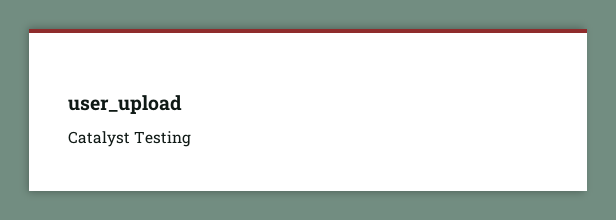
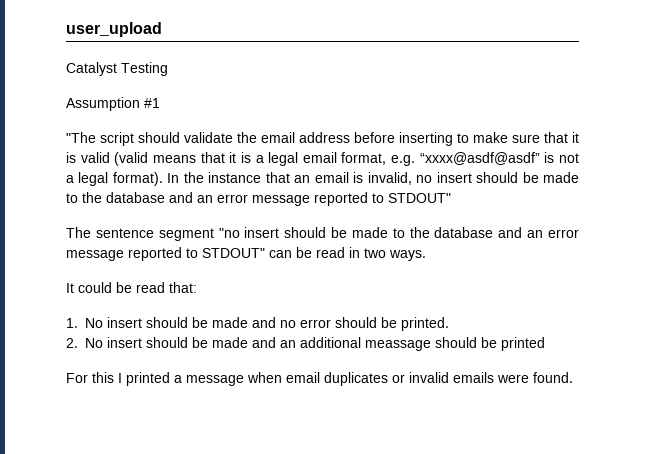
(192, 139) none -> [66,97,160,111] [66,132,579,146] [66,152,579,166] [66,172,579,186] [66,192,451,206] [66,227,580,241] [66,247,426,261] [66,282,197,293] [66,317,449,331] [66,337,545,351] [66,372,573,386] // Assumption #1 // "The script should validate the email address before inserting to make sure that it is valid (valid means that it is a legal email format, e.g. “xxxx@asdf@asdf” is not a legal format). In the instance that an email is invalid, no insert should be made to the database and an error message reported to STDOUT" // The sentence segment "no insert should be made to the database and an error message reported to STDOUT" can be read in two ways. // It could be read that: // 1. No insert should be made and no error should be printed. // 2. No insert should be made and an additional meassage should be printed // For this I printed a message when email duplicates or invalid emails were found.

